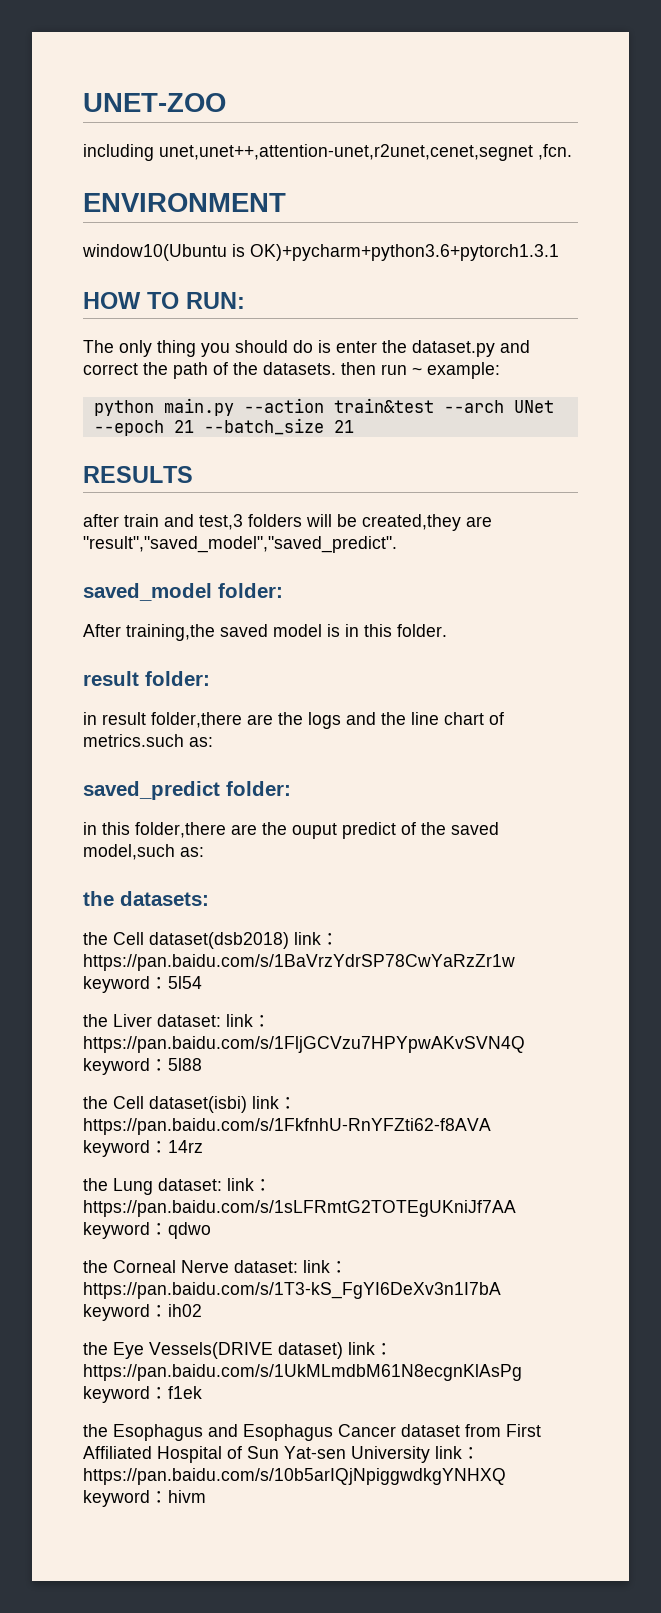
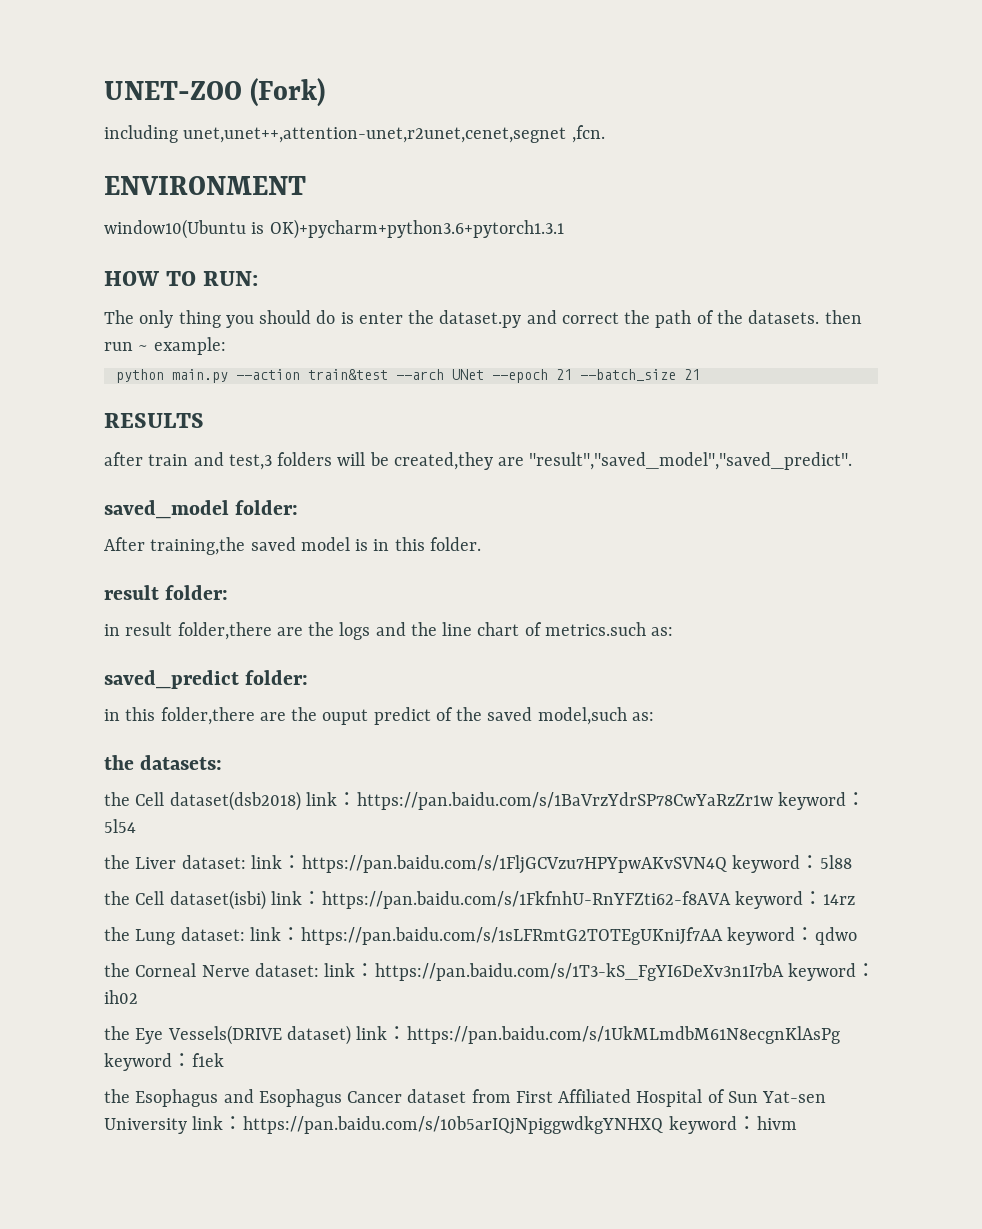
(226, 102) none -> [250,78,326,107] (Fork)

